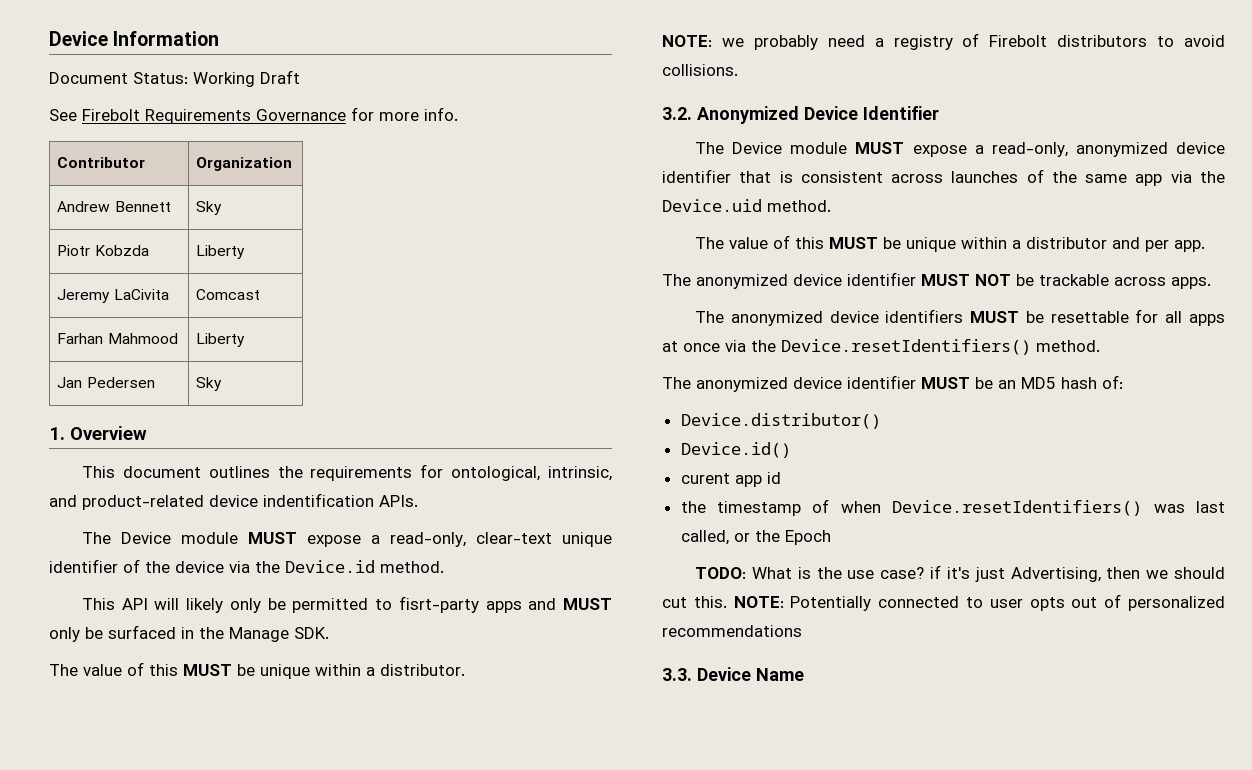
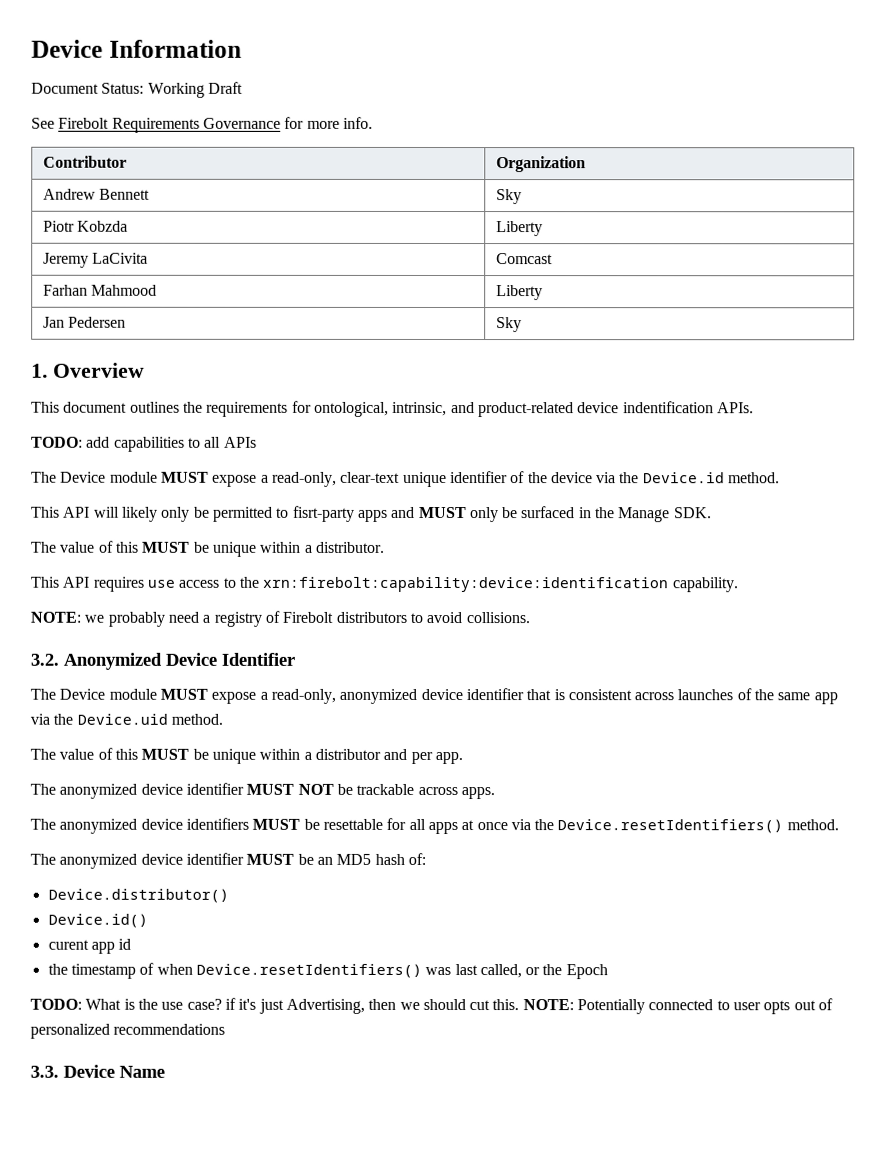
(418, 501) none -> [31,436,257,452] // TODO: add capabilities to all APIs
(465, 670) none -> [30,576,738,593] // This API requires use access to the xrn:firebolt:capability:device:identification capability.

